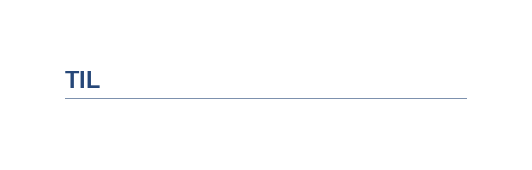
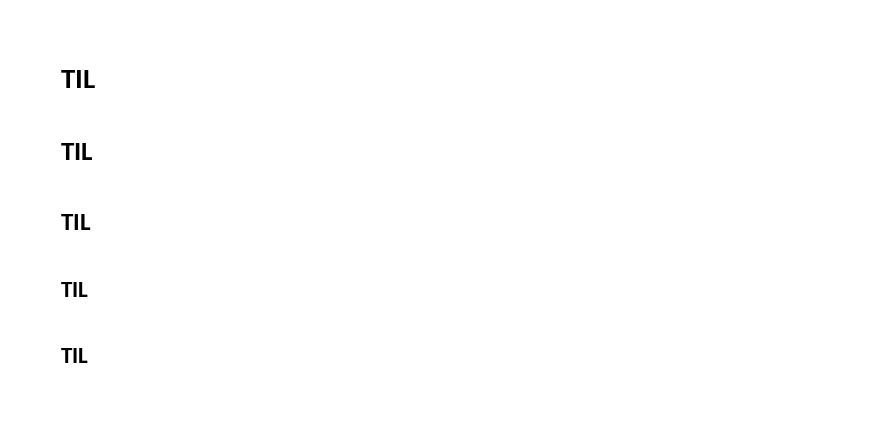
[65,71,100,88] TIL -> [61,70,95,88] [61,143,92,160] [61,214,91,230] [61,282,88,297] [61,348,88,363] TIL // TIL // TIL // TIL // TIL

